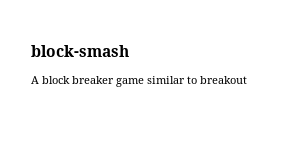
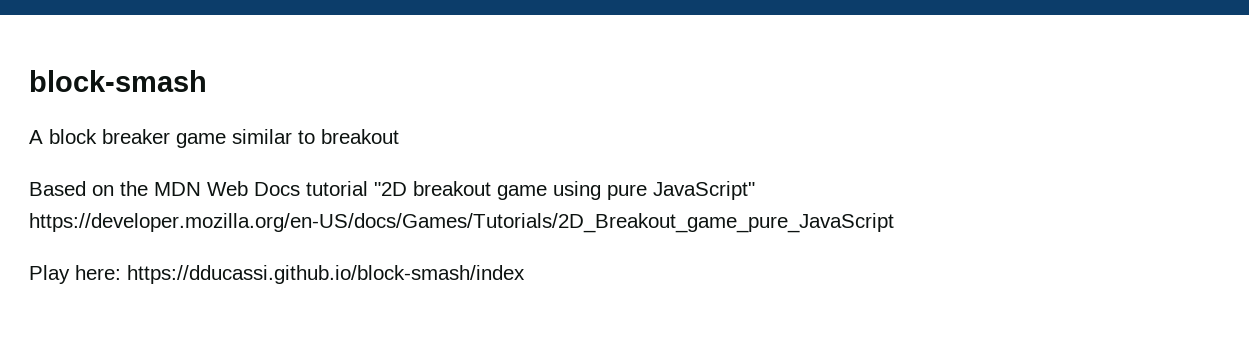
(247, 80) none -> [29,181,755,200] [29,213,894,233] [29,265,525,284] // Based on the MDN Web Docs tutorial "2D breakout game using pure JavaScript" https://developer.mozilla.org/en-US/docs/Games/Tutorials/2D_Breakout_game_pure_JavaScript // Play here: https://dducassi.github.io/block-smash/index

